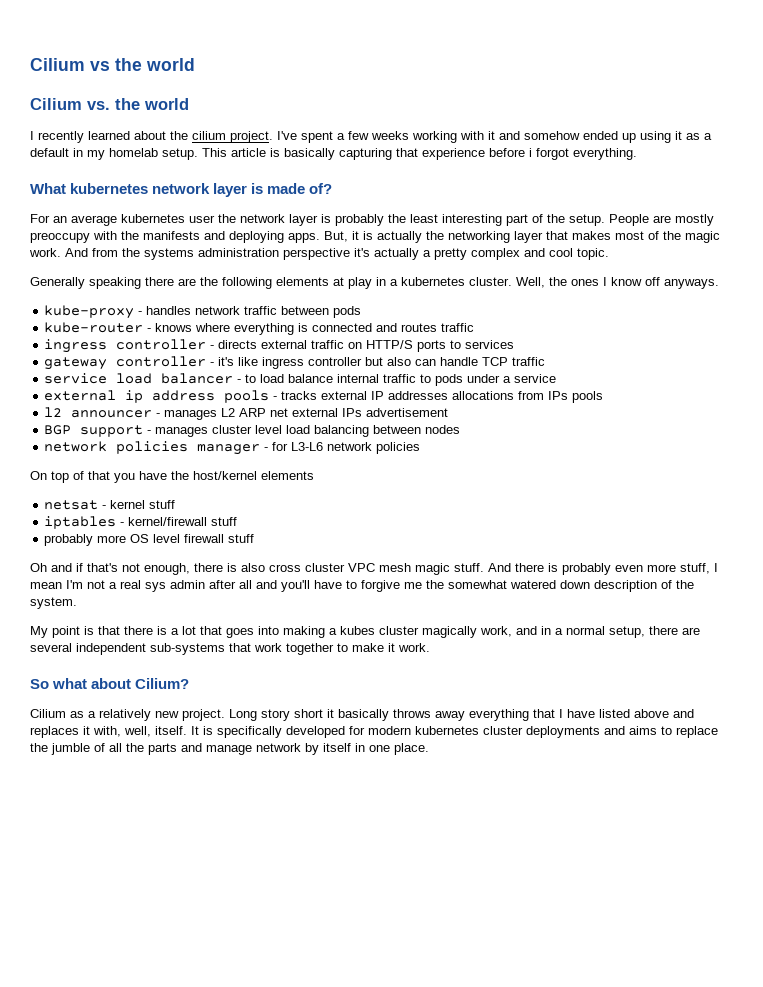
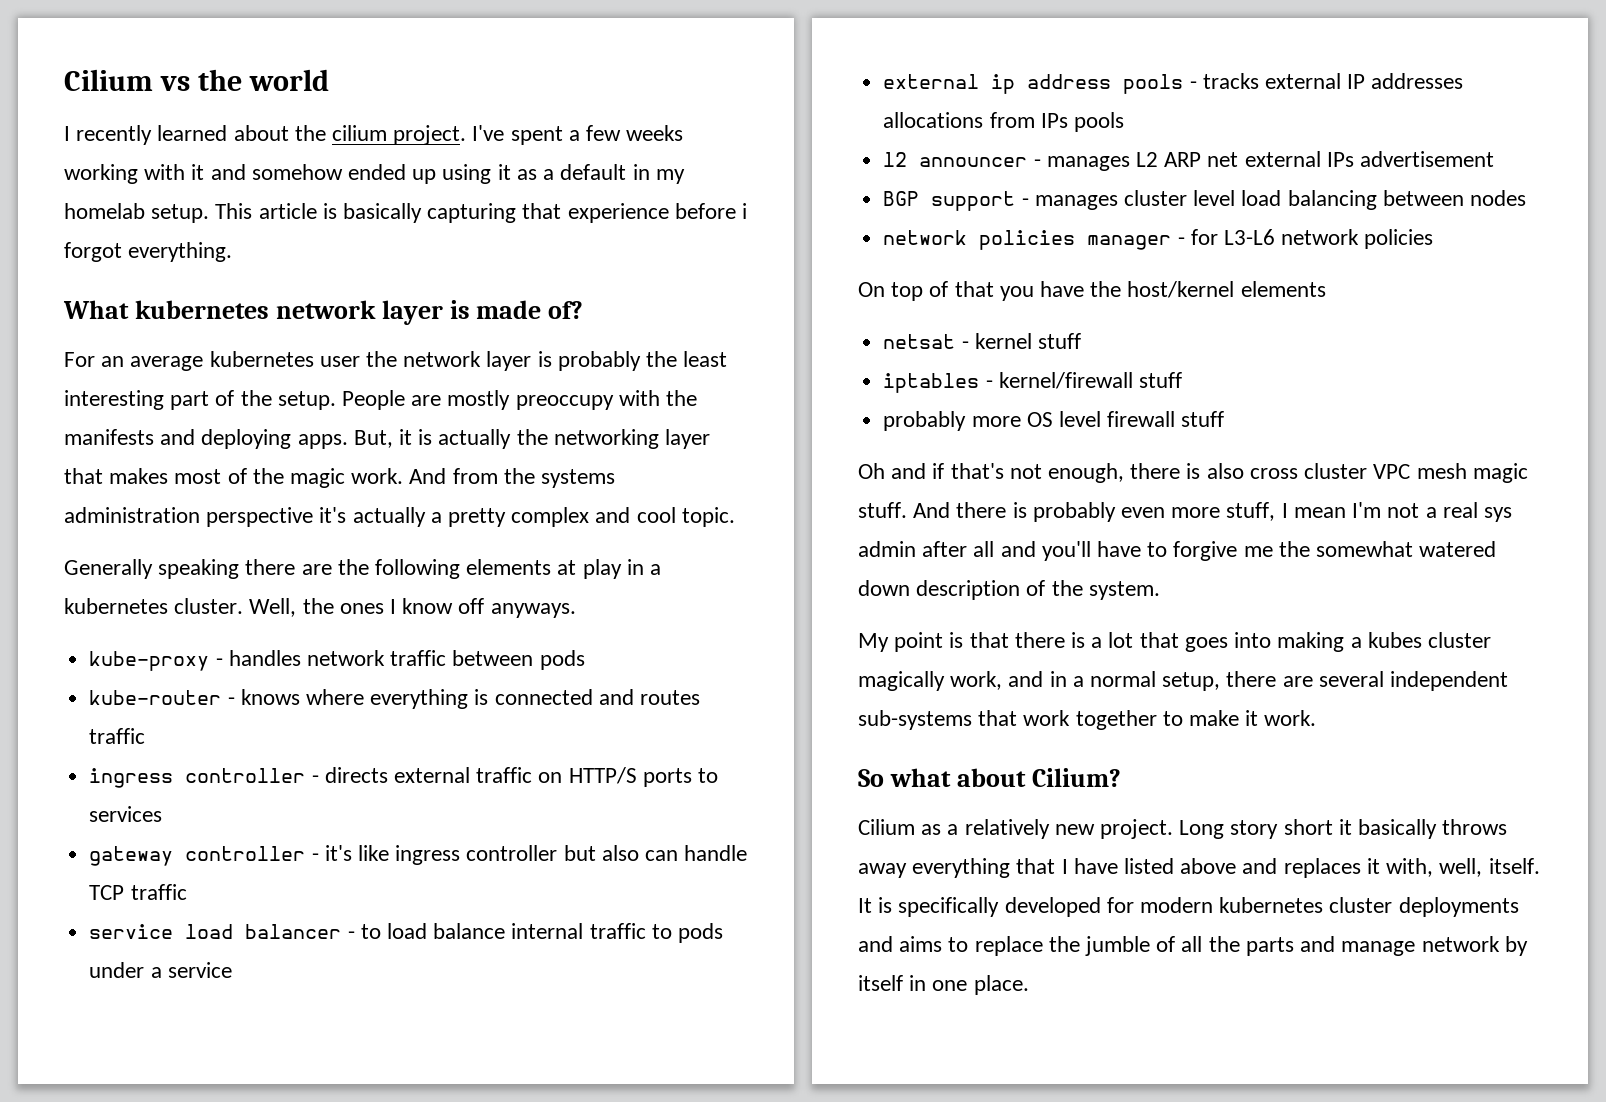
[30,98,189,110] // Cilium vs. the world -> (330, 80) none

